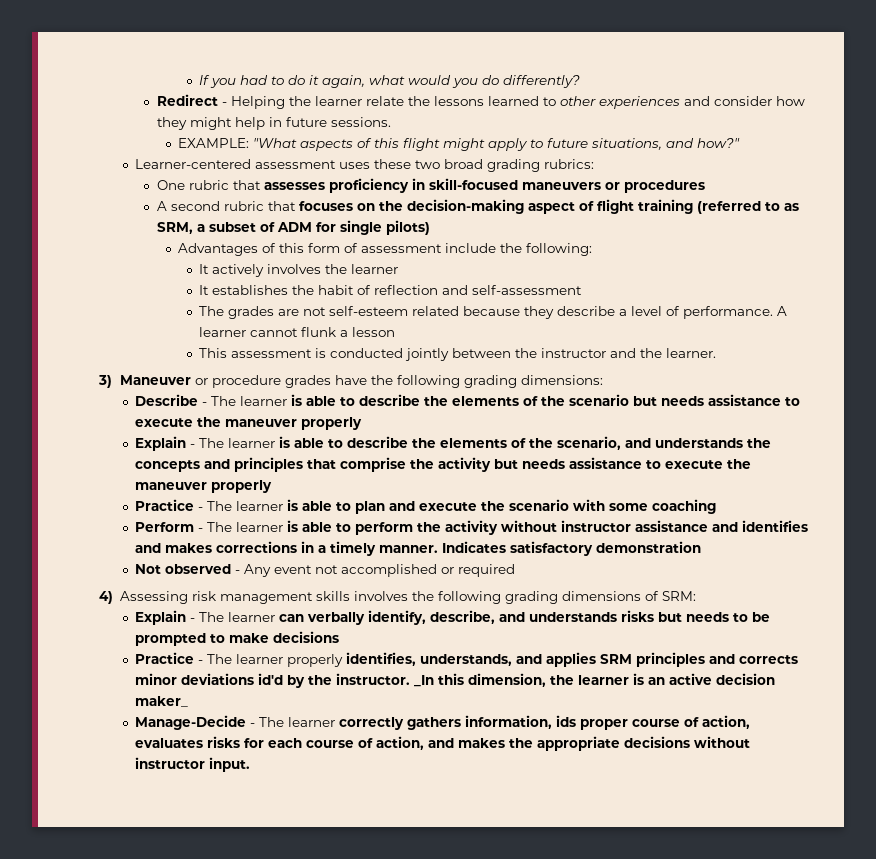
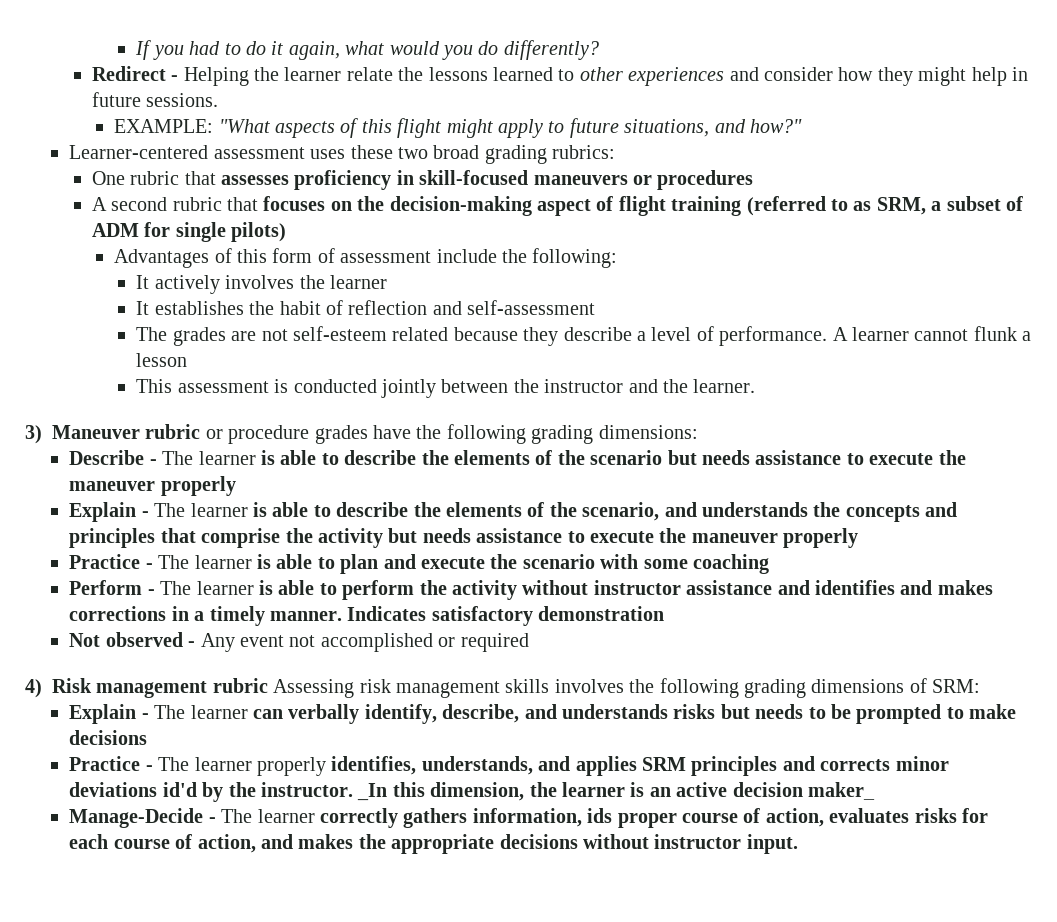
(192, 380) none -> [145,424,201,439] rubric
(113, 597) none -> [52,678,268,698] Risk management rubric

